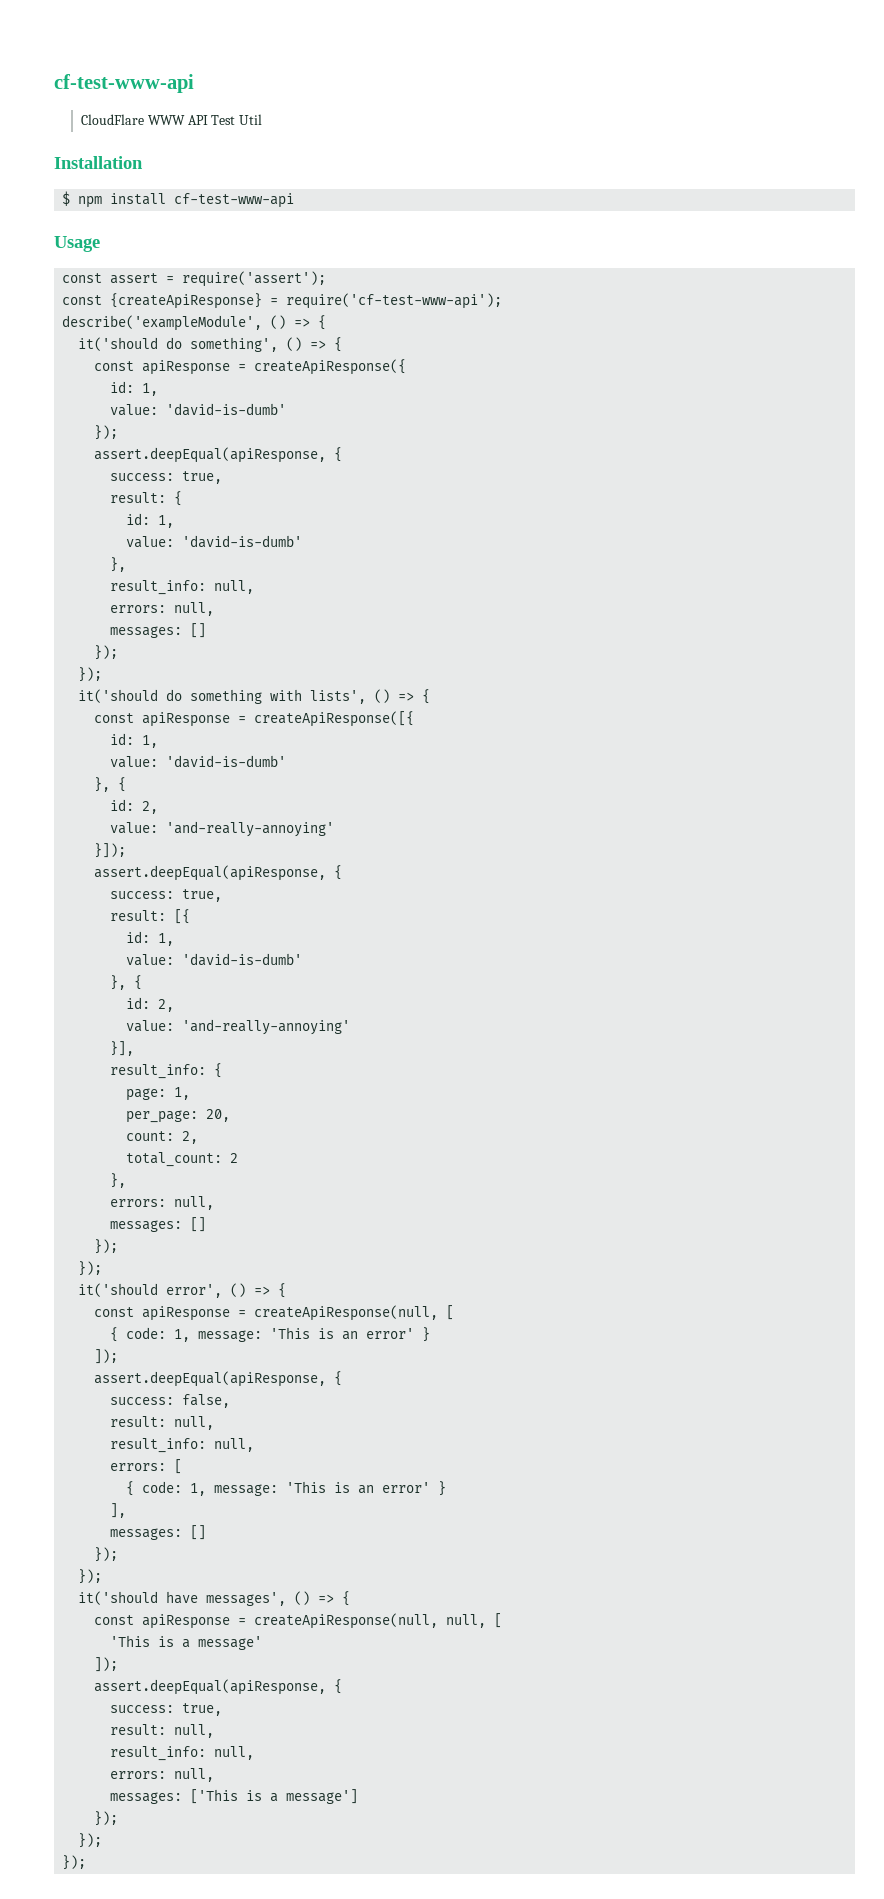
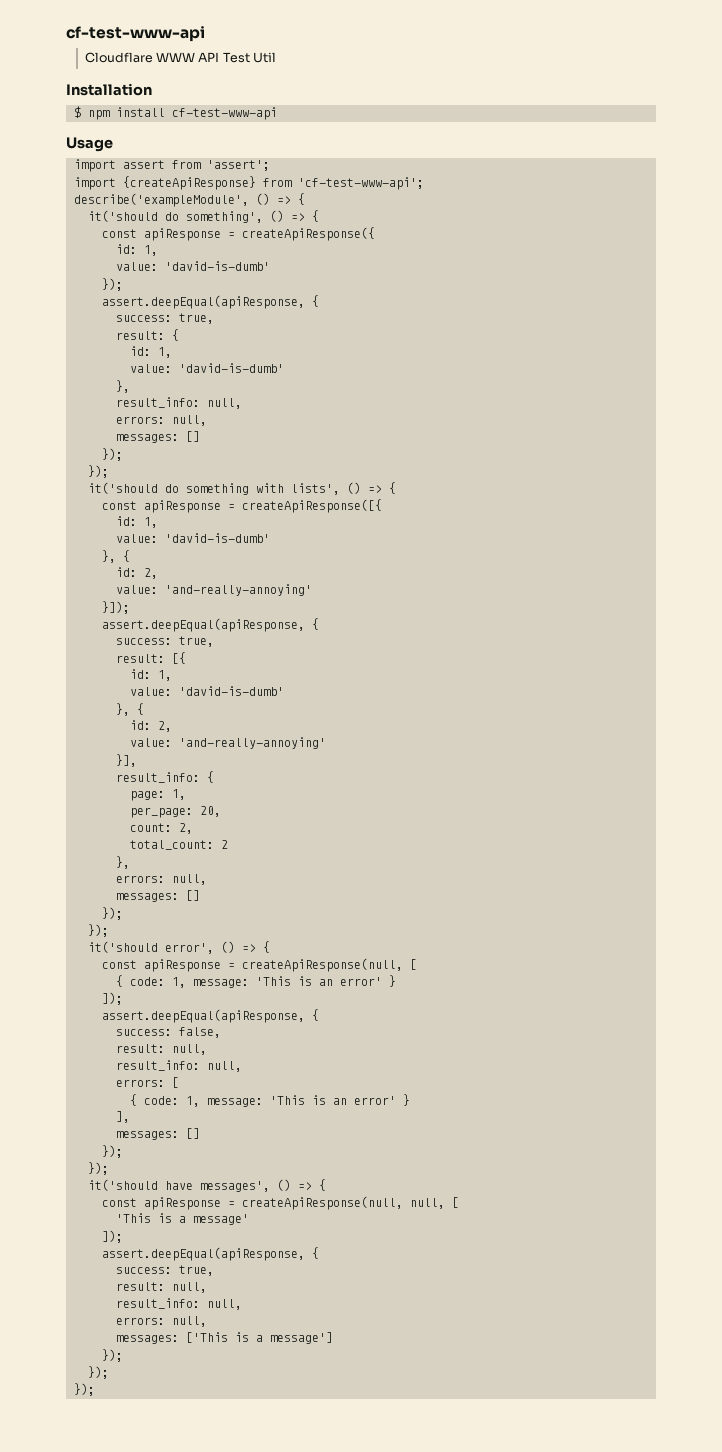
[54,74,194,93] [80,114,144,125] cf-test-www-api // CloudFlare -> [66,26,205,42] [84,52,153,63] cf-test-www-api // Cloudflare
[62,271,327,287] [62,293,503,309] const assert = require('assert'); // const {createApiResponse} = require('cf-test-www-api'); -> [73,159,270,172] [73,176,424,190] import assert from 'assert'; // import {createApiResponse} from 'cf-test-www-api';

